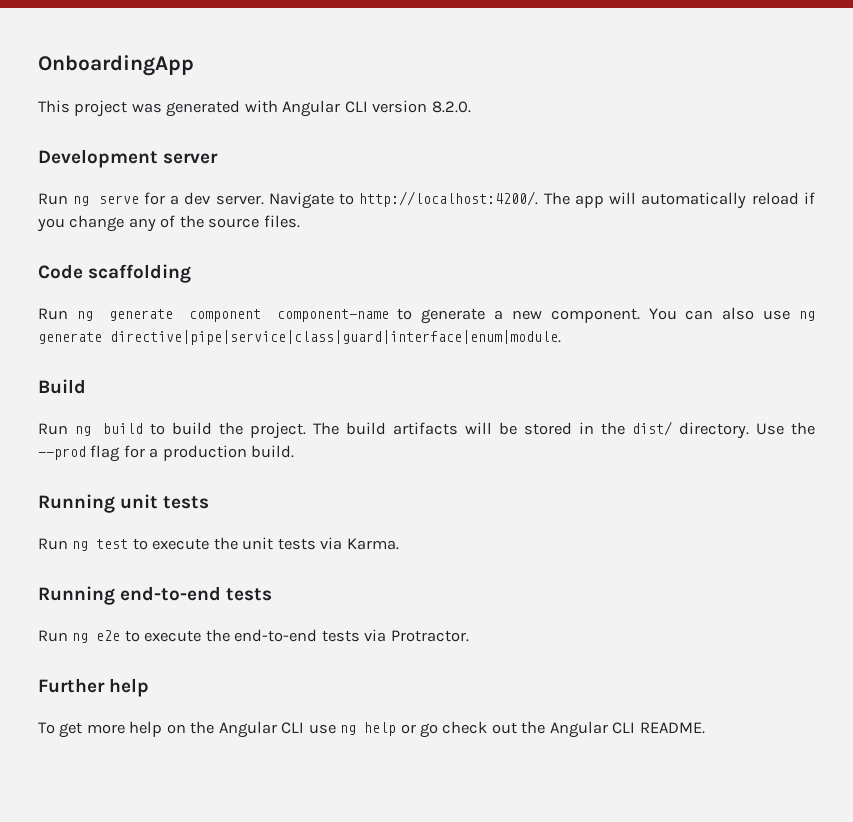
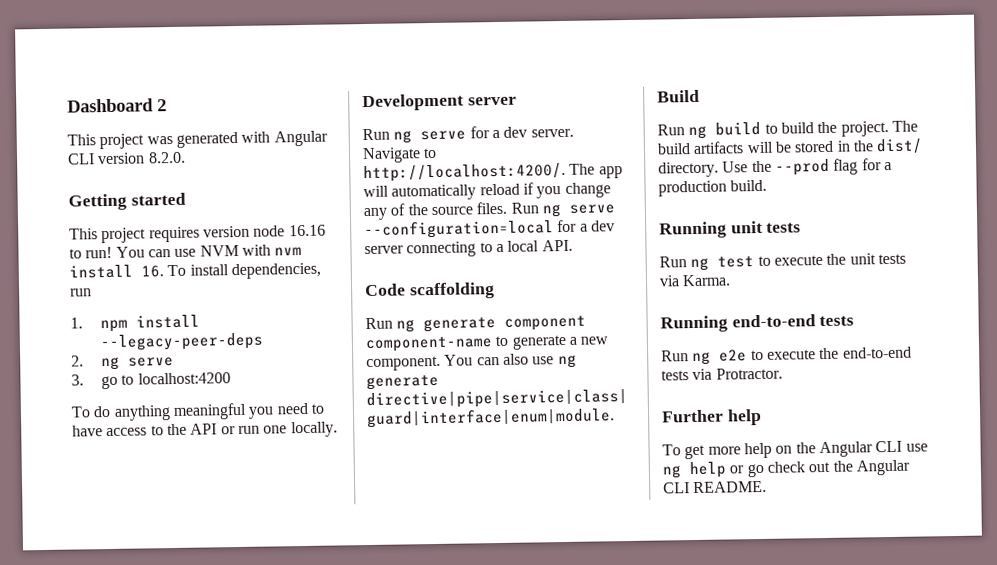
[38,55,194,76] OnboardingApp -> [67,98,167,113] Dashboard 2
(471, 107) none -> [68,192,186,211] [69,224,326,244] [69,244,303,259] [69,262,321,280] [70,288,92,297] [70,314,200,333] [99,332,263,352] [71,355,174,371] [71,372,231,390] [71,402,324,421] [72,421,338,438] // Getting started // This project requires version node 16.16 to run! You can use NVM with nvm install 16. To install dependencies, run // 1. npm install --legacy-peer-deps // 2. ng serve // 3. go to localhost:4200 // To do anything meaningful you need to have access to the API or run one locally.
(300, 221) none -> [510,202,615,218] [364,219,615,240] [364,239,573,258] Run ng serve --configuration=local for a dev server connecting to a local API.

